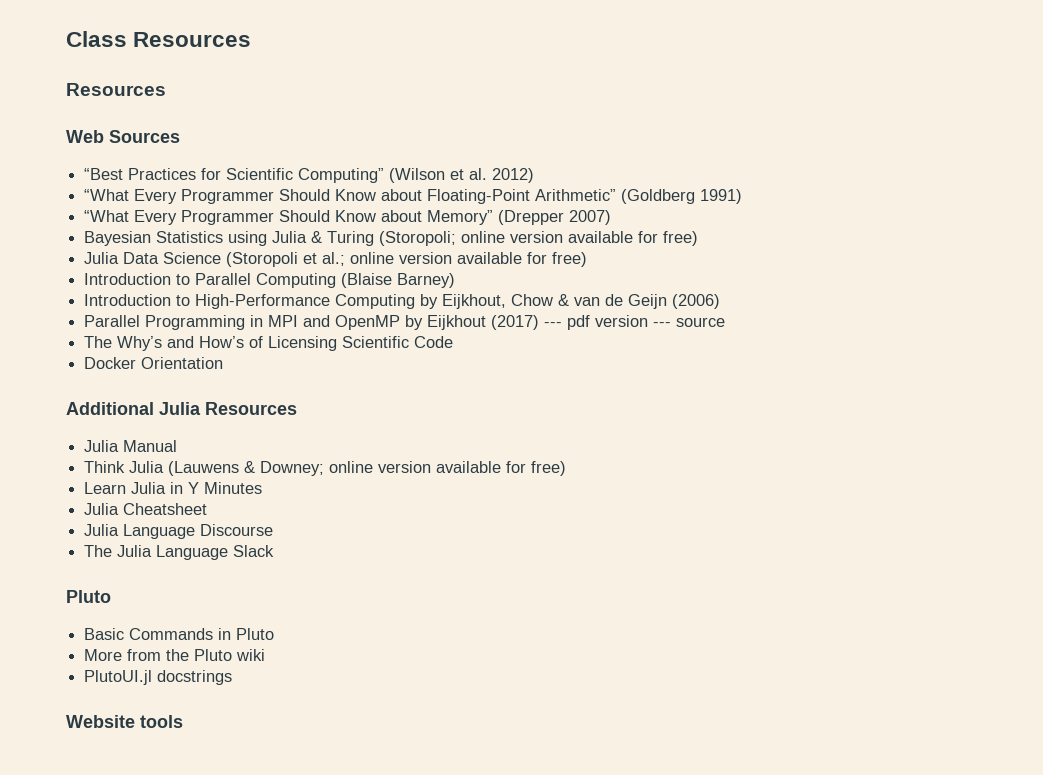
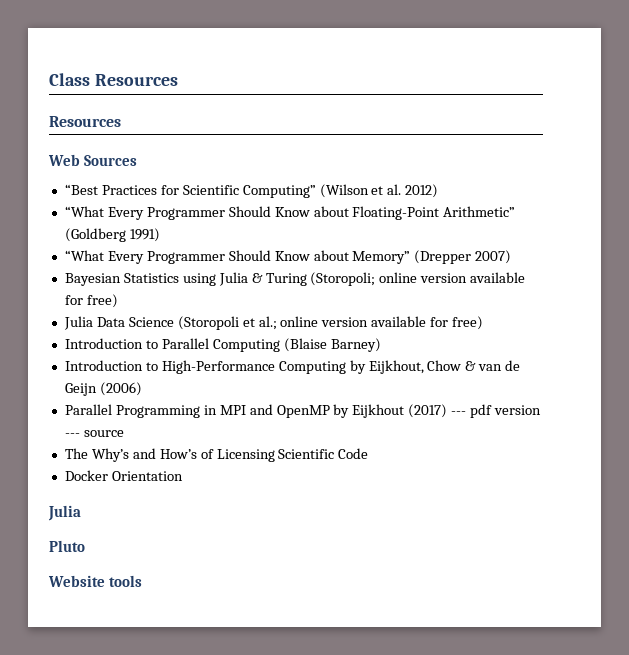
[66,402,297,415] [84,440,178,452] [84,461,567,476] [84,482,263,494] [84,503,208,515] [84,524,274,539] [84,545,275,560] [66,590,111,603] [84,628,275,640] [84,649,266,661] [84,670,233,685] Additional Julia Resources // Julia Manual // Think Julia (Lauwens & Downey; online version available for free) // Learn Julia in Y Minutes // Julia Cheatsheet // Julia Language Discourse // The Julia Language Slack // Pluto // Basic Commands in Pluto // More from the Pluto wiki // PlutoUI.jl docstrings -> [48,505,81,521] [49,540,85,552] Julia // Pluto

